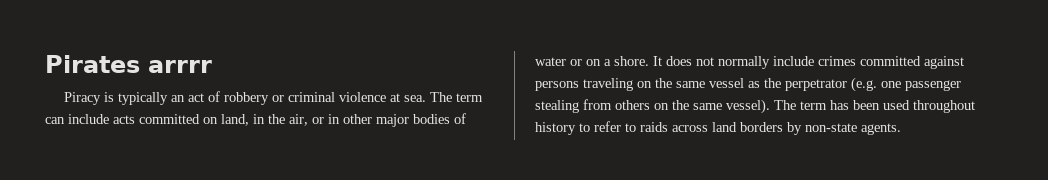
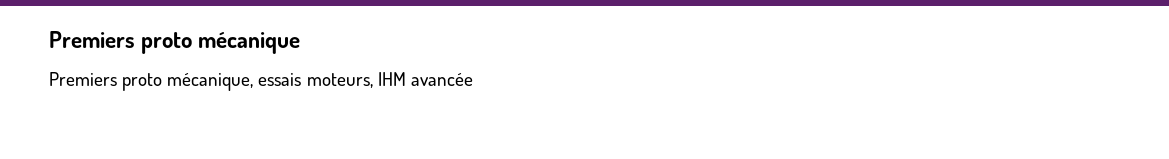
[45,55,212,73] [64,91,484,105] [45,113,466,127] [535,56,964,69] [535,77,961,92] [535,99,975,114] [535,121,901,135] Pirates arrrr // Piracy is typically an act of robbery or criminal violence at sea. The term can include acts committed on land, in the air, or in other major bodies of water or on a shore. It does not normally include crimes committed against persons traveling on the same vessel as the perpetrator (e.g. one passenger stealing from others on the same vessel). The term has been used throughout history to refer to raids across land borders by non-state agents. -> [49,31,301,54] [49,72,473,91] Premiers proto mécanique // Premiers proto mécanique, essais moteurs, IHM avancée

